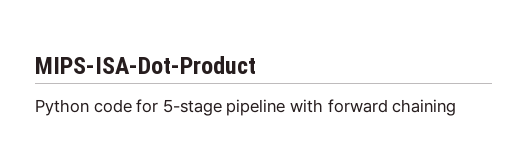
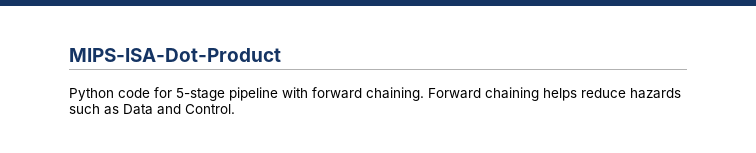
[392,99,457,116] chaining -> [366,87,681,101] [69,104,235,115] chaining. Forward chaining helps reduce hazards such as Data and Control.

